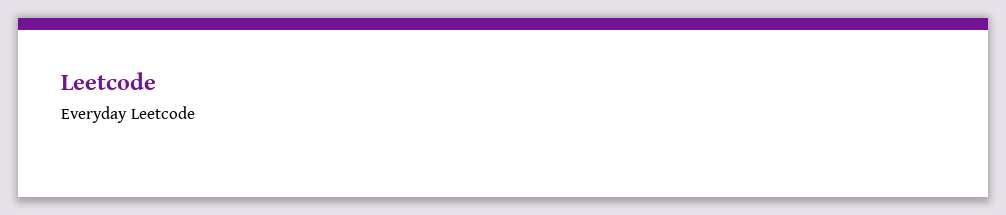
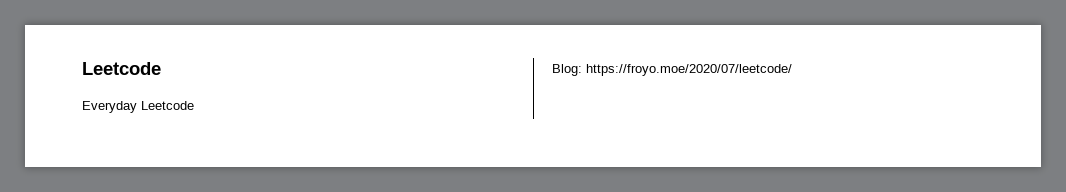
(195, 112) none -> [552,64,792,76] // Blog: https://froyo.moe/2020/07/leetcode/

